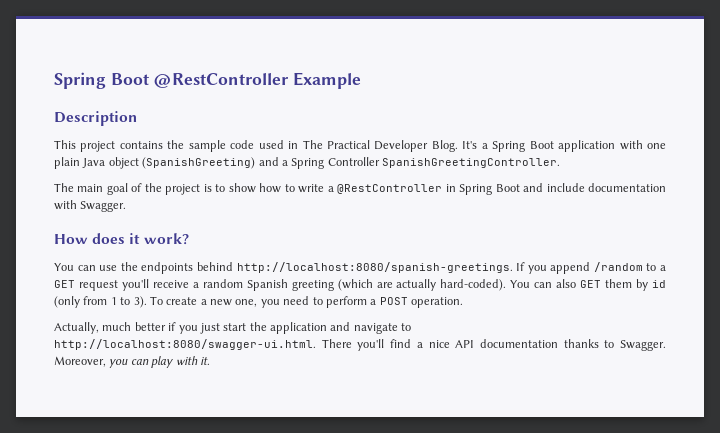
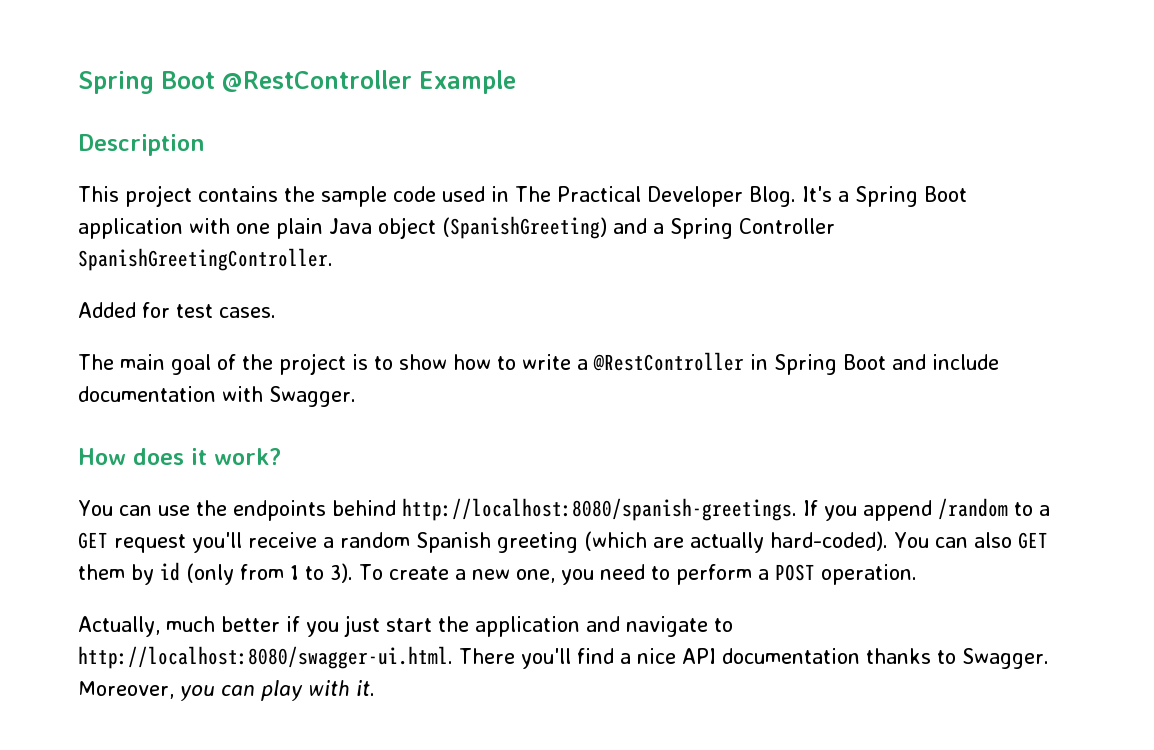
(560, 163) none -> [78,302,276,318] // Added for test cases.

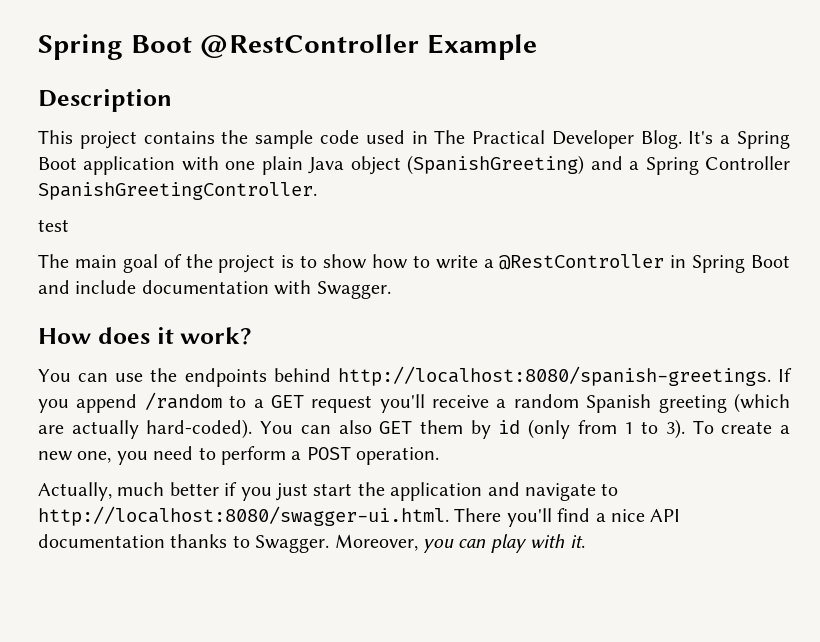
[78,302,170,318] Added for -> (317, 191) none
[219,307,276,318] cases. -> (69, 225) none

